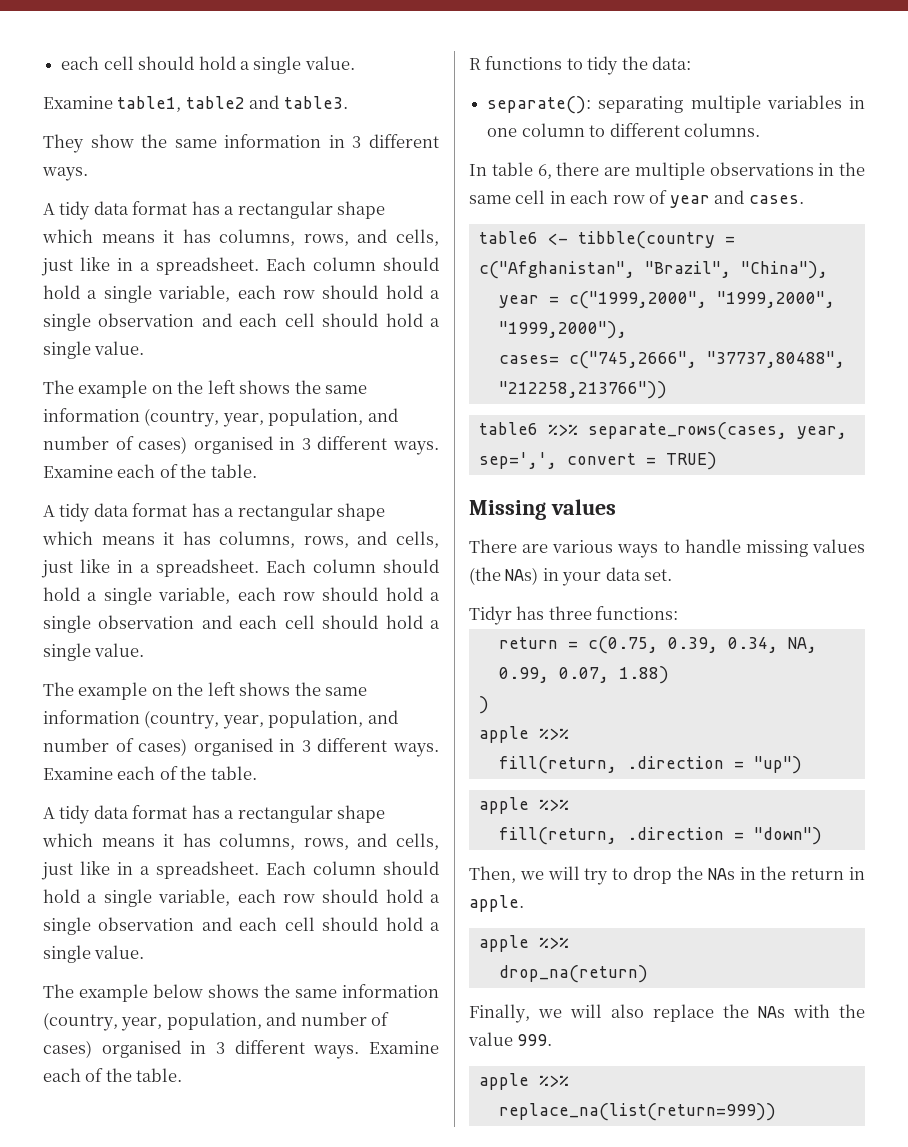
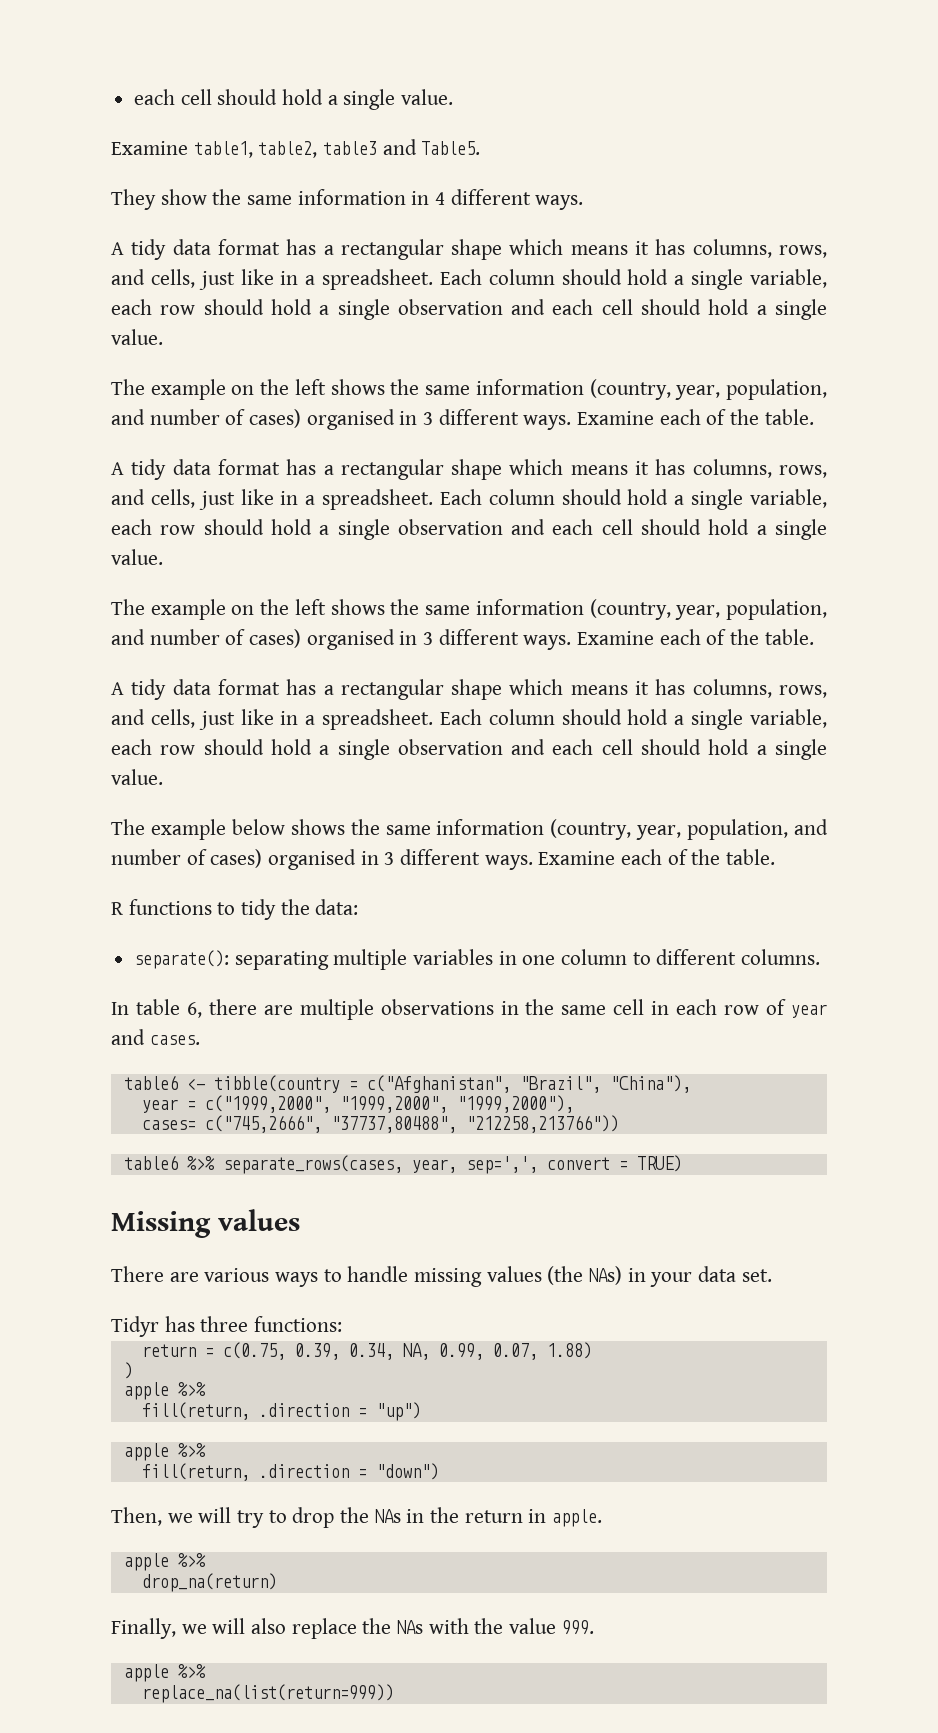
[185,95,348,109] table2 and table3. -> [258,139,481,158] table2, table3 and Table5.
[352,136,362,148] 3 -> [435,192,446,205] 4

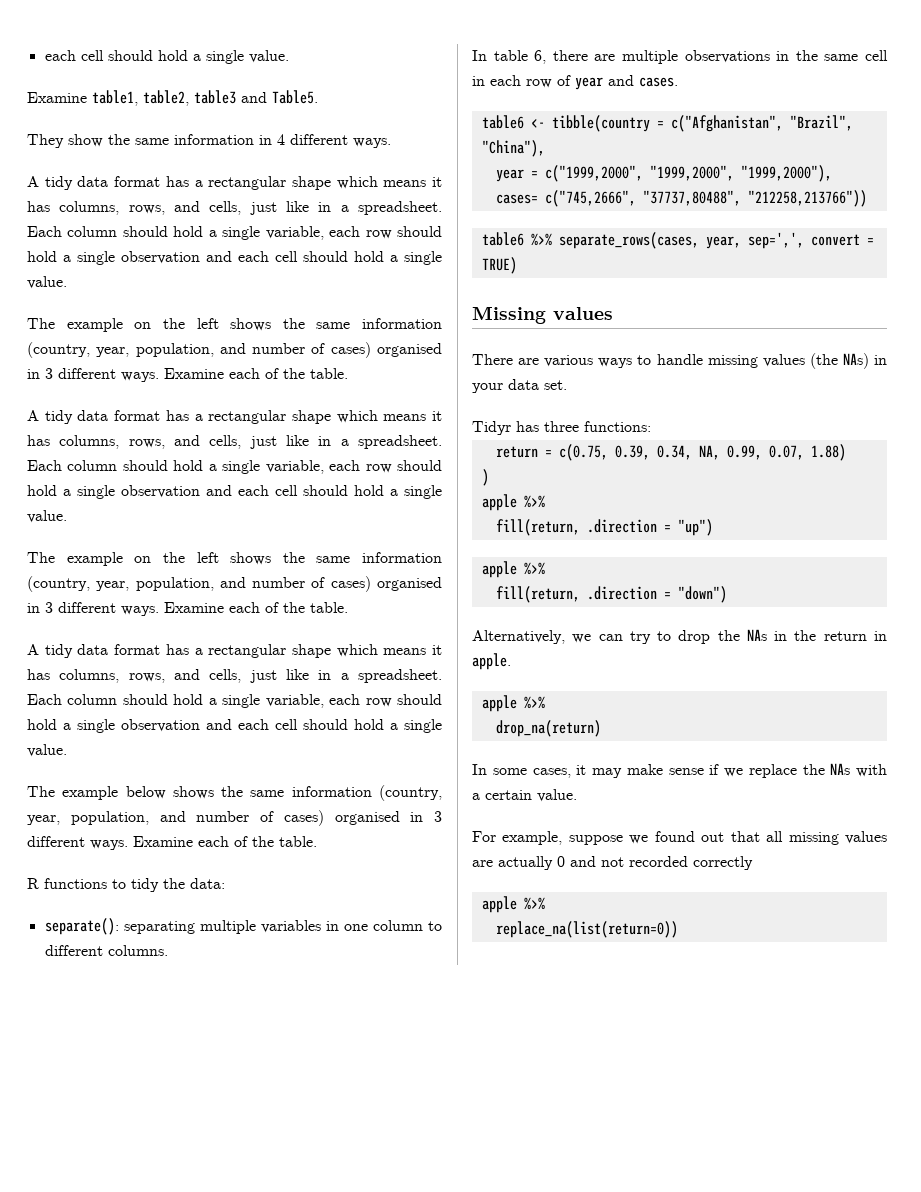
[111,1507,232,1526] Then, we will -> [472,630,623,644] Alternatively, we can
[111,1618,594,1639] [123,1664,206,1682] [141,1684,394,1703] Finally, we will also replace the NAs with the value 999. // apple %>% // replace_na(list(return=999)) -> [472,763,887,778] [472,789,577,802] [472,831,887,845] [472,856,753,870] [481,896,545,913] [495,921,678,938] In some cases, it may make sense if we replace the NAs with a certain value. // For example, suppose we found out that all missing values are actually 0 and not recorded correctly // apple %>% // replace_na(list(return=0))

